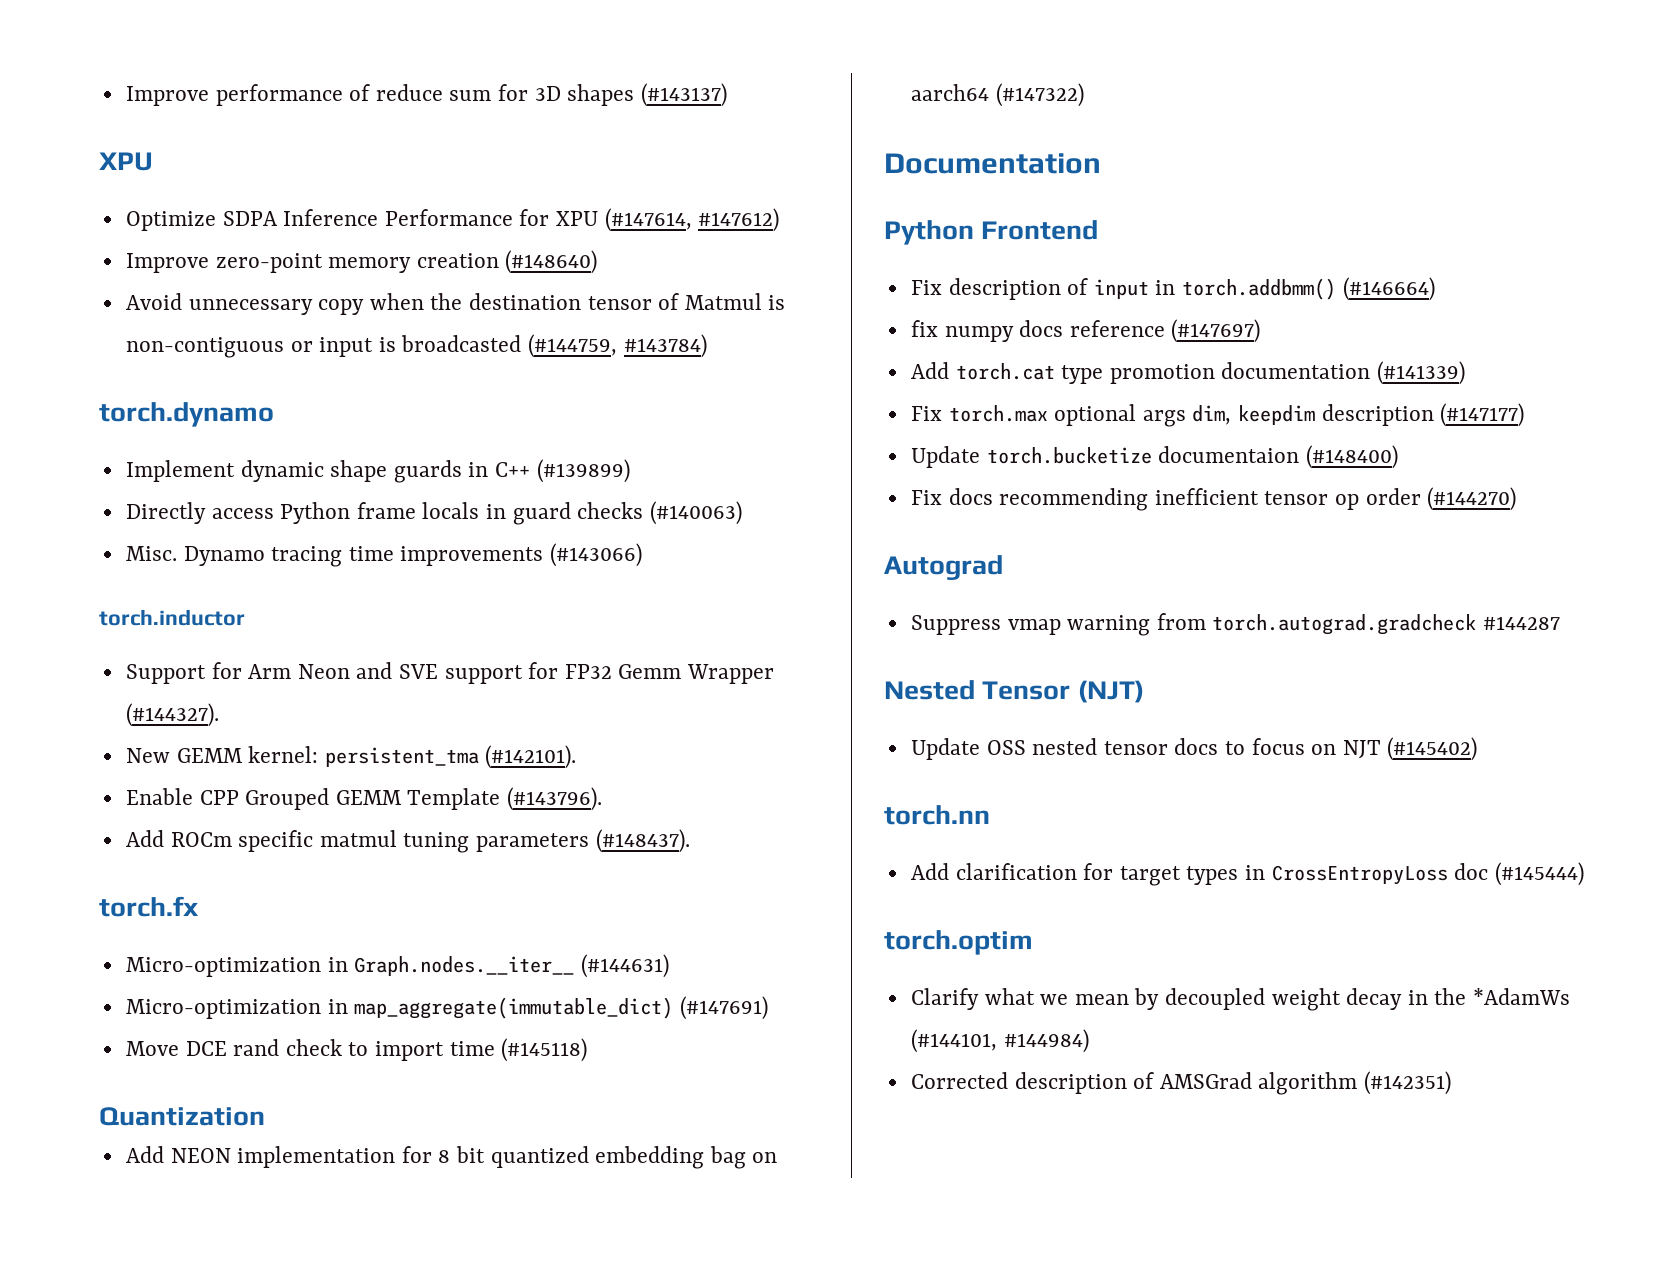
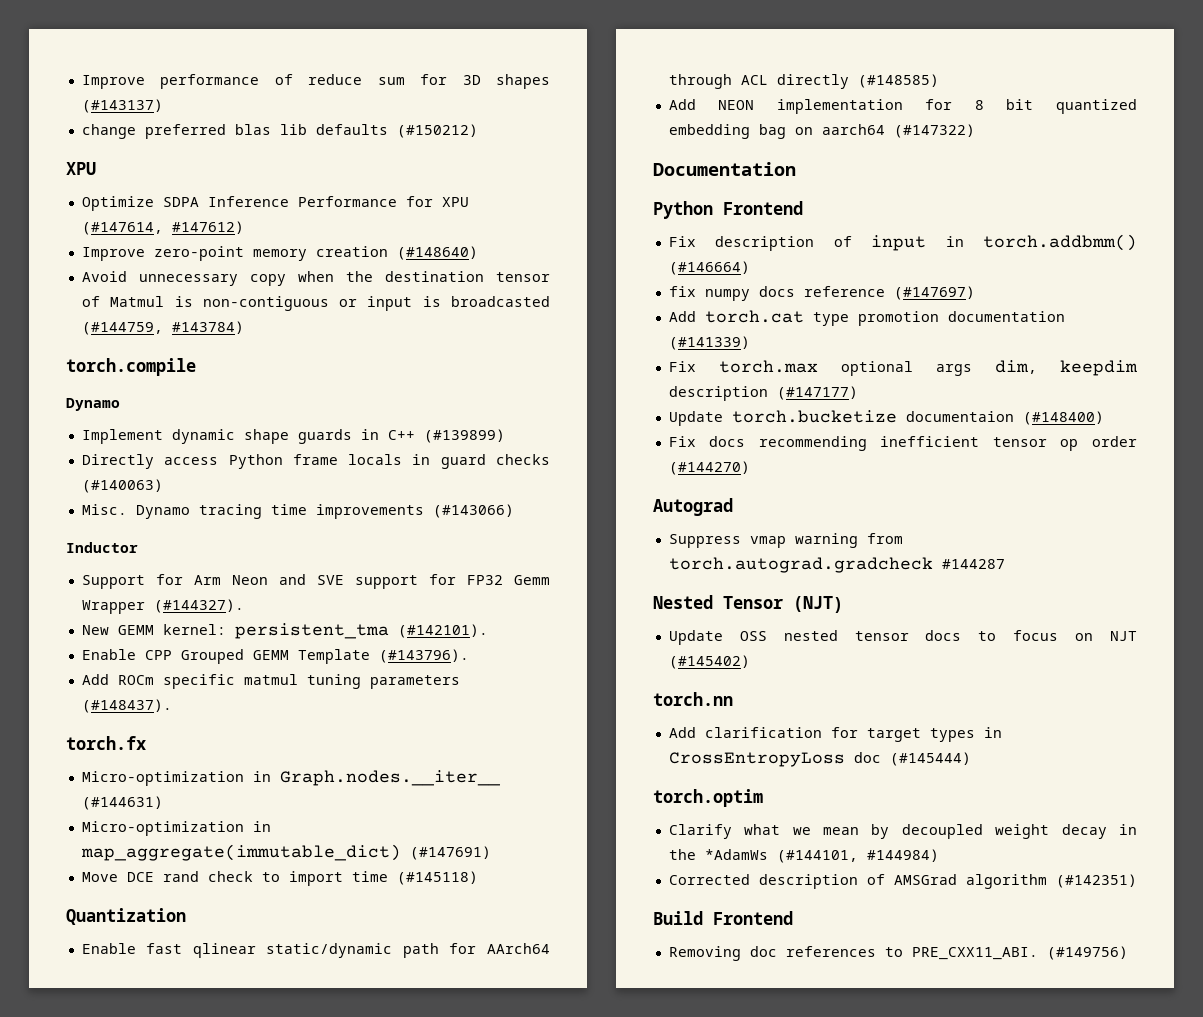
(727, 95) none -> [81,124,478,139] // change preferred blas lib defaults (#150212)
[99,402,274,427] torch.dynamo -> [66,358,196,376] [66,398,120,411] torch.compile // Dynamo
[99,609,245,626] torch.inductor -> [66,542,138,553] Inductor
(265, 1116) none -> [81,943,550,958] [668,74,939,89] // Enable fast qlinear static/dynamic path for AArch64 through ACL directly (#148585)
(1452, 1083) none -> [653,911,793,925] [668,946,1128,961] // Build Frontend // Removing doc references to PRE_CXX11_ABI. (#149756)

